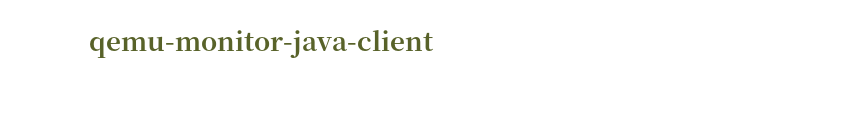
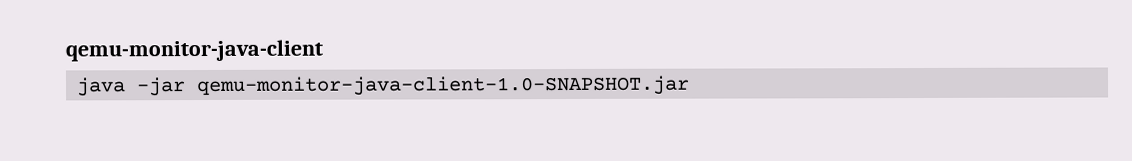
(434, 44) none -> [75,75,690,97] // java -jar qemu-monitor-java-client-1.0-SNAPSHOT.jar

